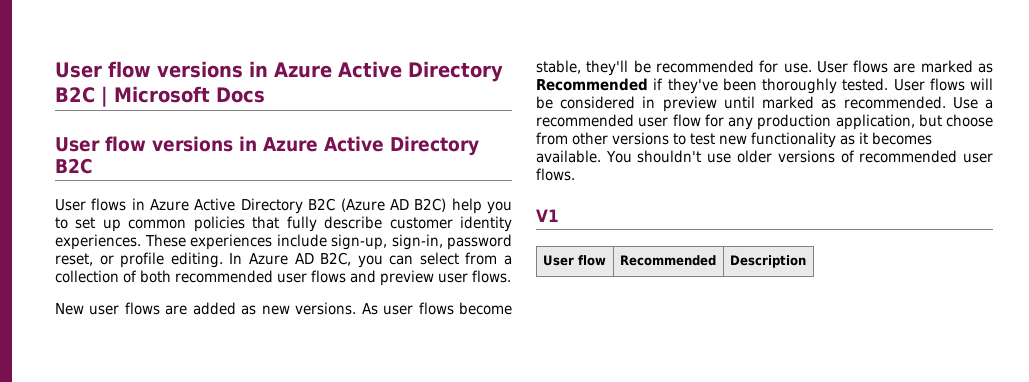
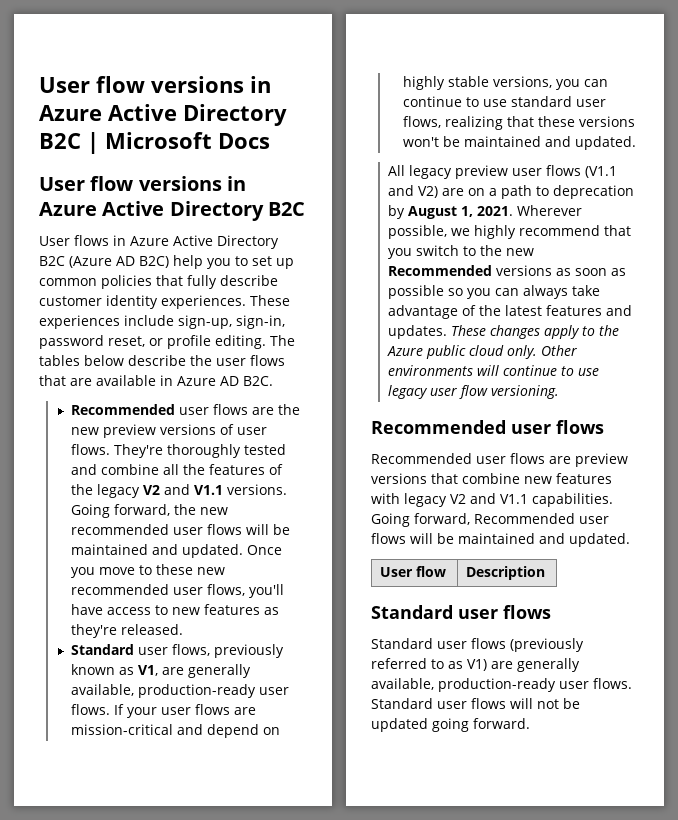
[229,252,512,268] [55,270,511,286] [55,302,512,315] [536,60,993,76] [536,78,993,94] [536,96,993,112] [536,114,993,130] [536,132,932,148] [536,150,993,163] [536,168,575,181] [536,209,559,222] [542,255,606,266] [619,255,716,266] In Azure AD B2C, you can select from a collection of both recommended user flows and preview user flows. // New user flows are added as new versions. As user flows become stable, they'll be recommended for use. User flows are marked as Recommended if they've been thoroughly tested. User flows will be considered in preview until marked as recommended. Use a recommended user flow for any production application, but choose from other versions to test new functionality as it becomes available. You shouldn't use older versions of recommended user flows. // V1 // User flow | Recommended -> [270,335,295,346] [39,355,285,366] [39,375,273,386] [71,404,301,415] [71,424,268,438] [71,444,287,458] [71,464,284,475] [71,484,288,498] [71,504,229,518] [71,524,291,535] [71,544,283,558] [71,564,226,578] [71,584,285,598] [71,604,280,615] [71,624,184,638] [71,644,285,658] [71,664,252,678] [71,684,290,698] [71,704,257,718] [71,724,281,738] [403,76,609,90] [403,96,607,107] [403,116,636,130] [403,136,637,150] [387,165,617,179] [387,185,634,199] [387,205,582,219] [387,225,631,239] [387,245,534,259] [387,265,626,276] [387,285,600,299] [387,305,632,319] [387,325,619,339] [386,345,577,359] [387,365,599,376] [387,385,559,399] [371,420,604,434] [371,453,628,467] [371,473,612,484] [371,493,613,507] [371,513,609,527] [371,533,630,547] [380,566,447,577] The tables below describe the user flows that are available in Azure AD B2C. // Recommended user flows are the new preview versions of user flows. They're thoroughly tested and combine all the features of the legacy V2 and V1.1 versions. Going forward, the new recommended user flows will be maintained and updated. Once you move to these new recommended user flows, you'll have access to new features as they're released. // Standard user flows, previously known as V1, are generally available, production-ready user flows. If your user flows are mission-critical and depend on highly stable versions, you can continue to use standard user flows, realizing that these versions won't be maintained and updated. // All legacy preview user flows (V1.1 and V2) are on a path to deprecation by August 1, 2021. Wherever possible, we highly recommend that you switch to the new Recommended versions as soon as possible so you can always take advantage of the latest features and updates. These changes apply to the Azure public cloud only. Other environments will continue to use legacy user flow versioning. // Recommended user flows // Recommended user flows are preview versions that combine new features with legacy V2 and V1.1 capabilities. Going forward, Recommended user flows will be maintained and updated. // User flow
(806, 261) none -> [371,605,551,619] [371,638,584,652] [371,658,580,672] [371,678,632,692] [371,698,580,709] [371,718,530,732] // Standard user flows // Standard user flows (previously referred to as V1) are generally available, production-ready user flows. Standard user flows will not be updated going forward.

